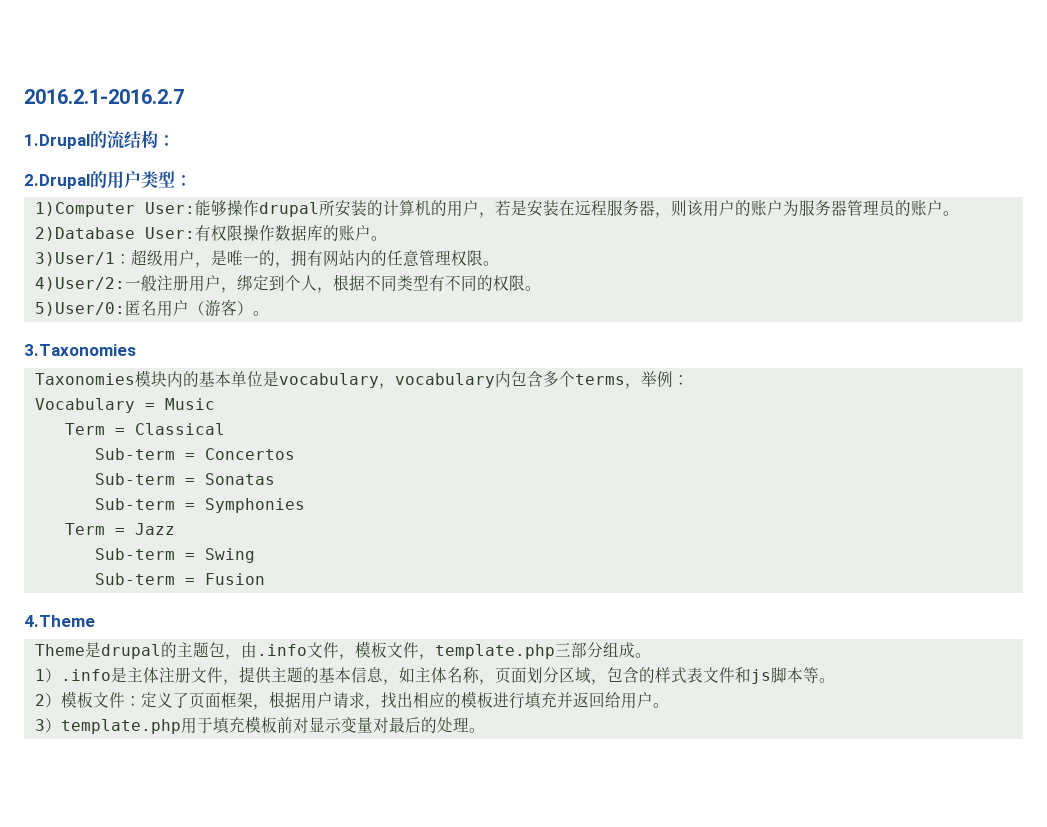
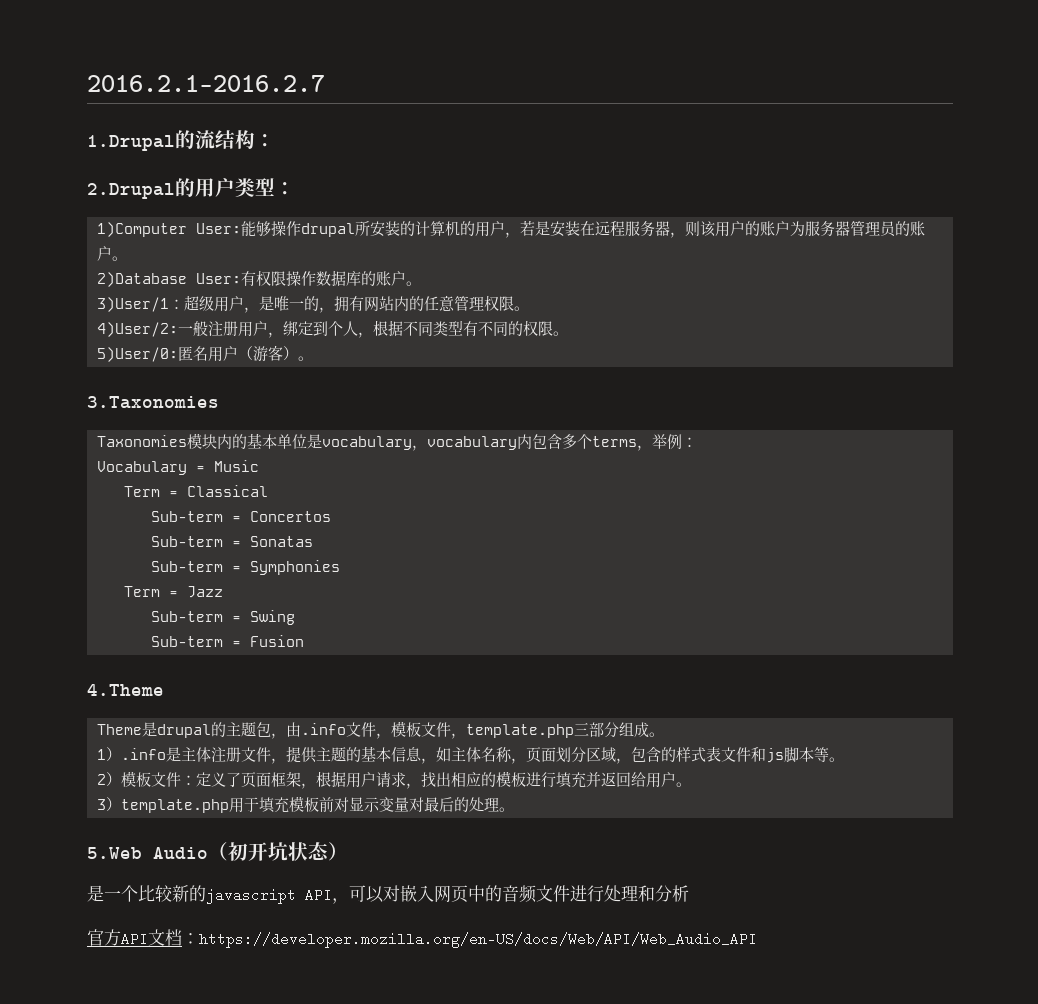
(485, 730) none -> [87,842,348,861] [87,885,689,904] [87,929,757,948] // 5.Web Audio（初开坑状态） // 是一个比较新的javascript API，可以对嵌入网页中的音频文件进行处理和分析 // 官方API文档：https://developer.mozilla.org/en-US/docs/Web/API/Web_Audio_API

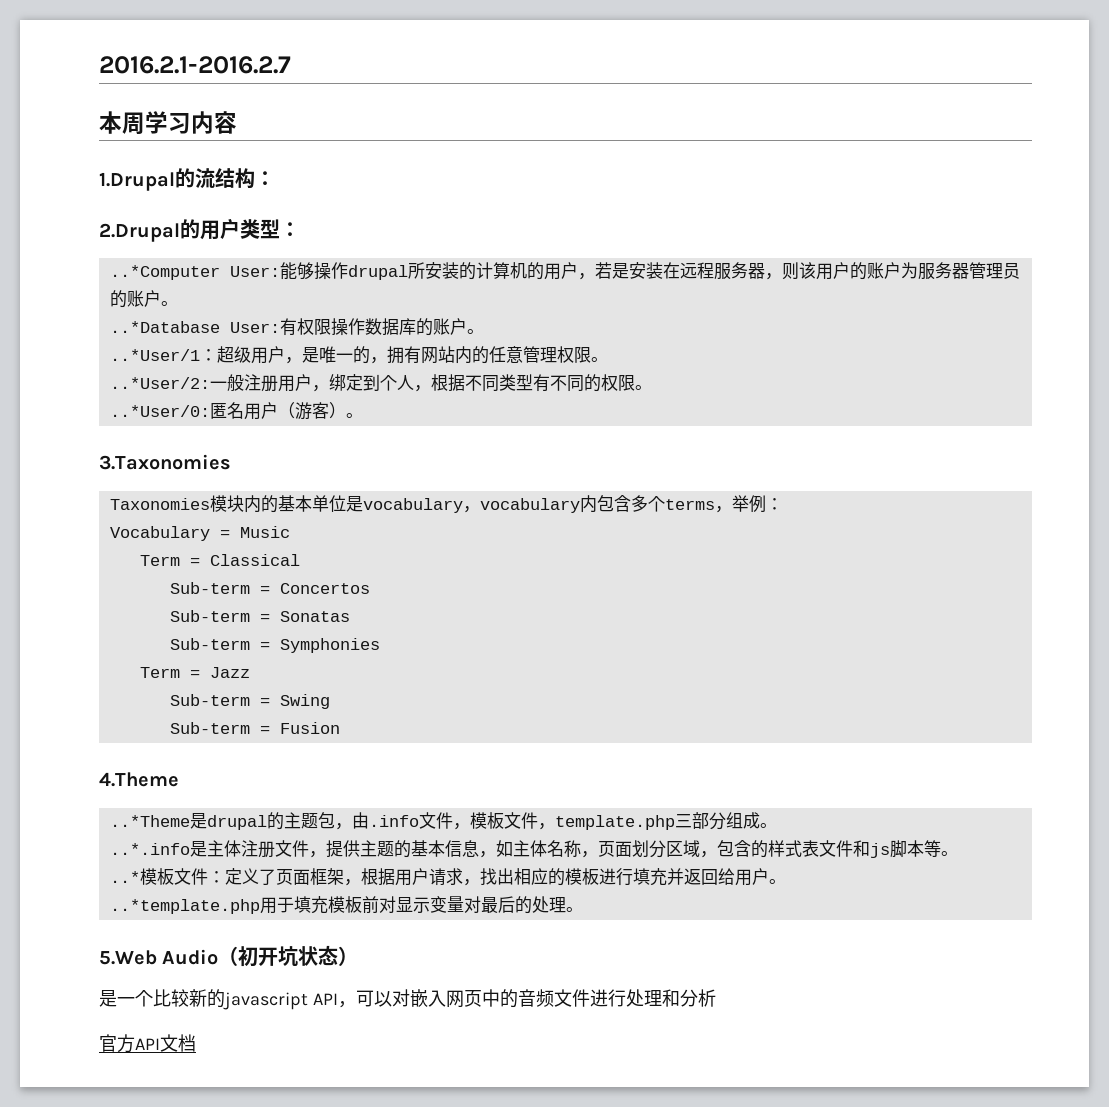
(325, 83) none -> [99,111,237,134] // 本周学习内容
[97,222,188,237] 1)Computer -> [109,265,220,280] ..*Computer
[97,272,188,287] 2)Database -> [109,321,220,333] ..*Database
[97,297,170,312] 3)User/1 -> [109,349,200,361] ..*User/1
[97,322,179,337] 4)User/2: -> [109,377,210,389] ..*User/2:
[97,347,179,362] 5)User/0: -> [109,405,210,417] ..*User/0:
[97,724,143,735] Theme -> [109,815,190,827] ..*Theme
[97,747,167,762] 1）.info -> [109,843,190,855] ..*.info
[97,772,122,787] 2） -> [109,871,140,883] ..*
[97,797,230,813] 3）template.php -> [109,899,260,914] ..*template.php
[182,932,757,948] ：https://developer.mozilla.org/en-US/docs/Web/API/Web_Audio_API -> (196, 1043) none

